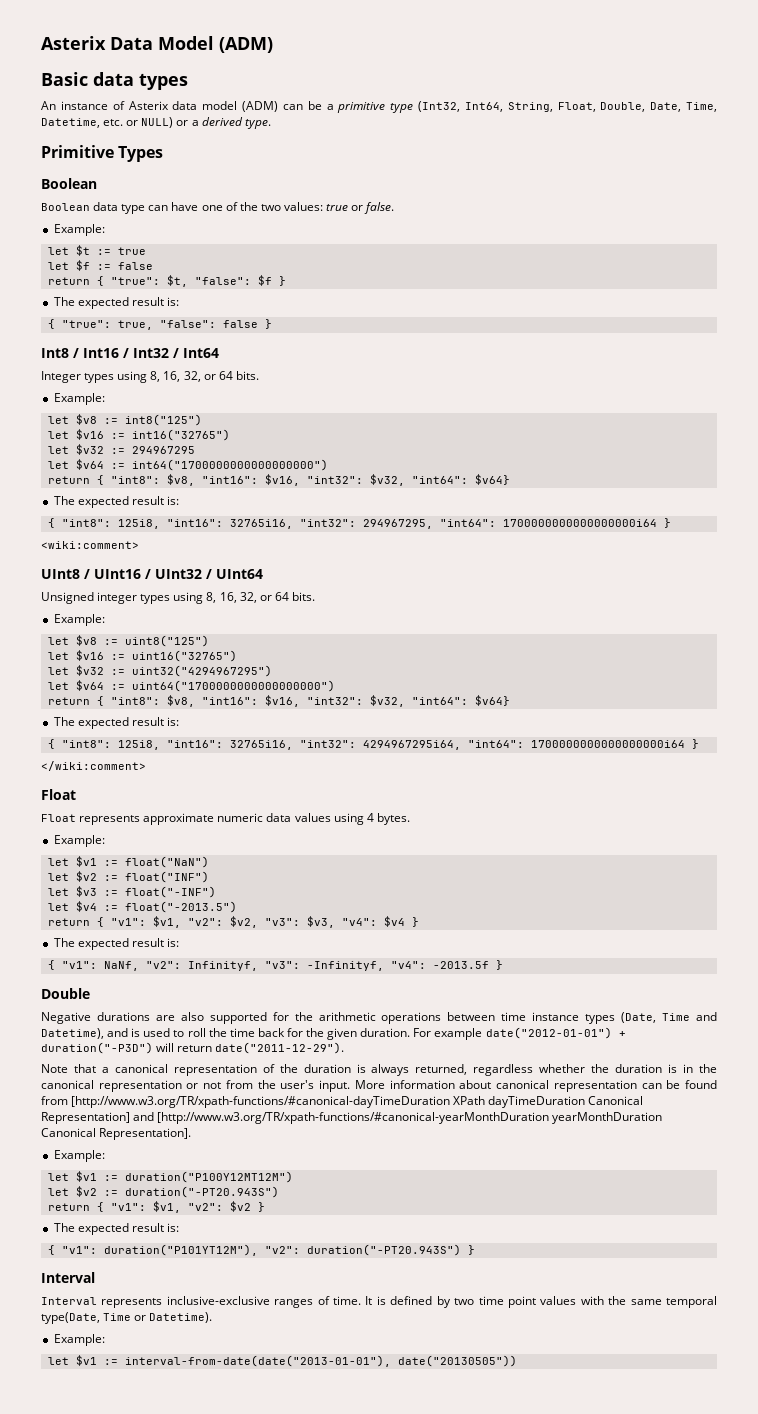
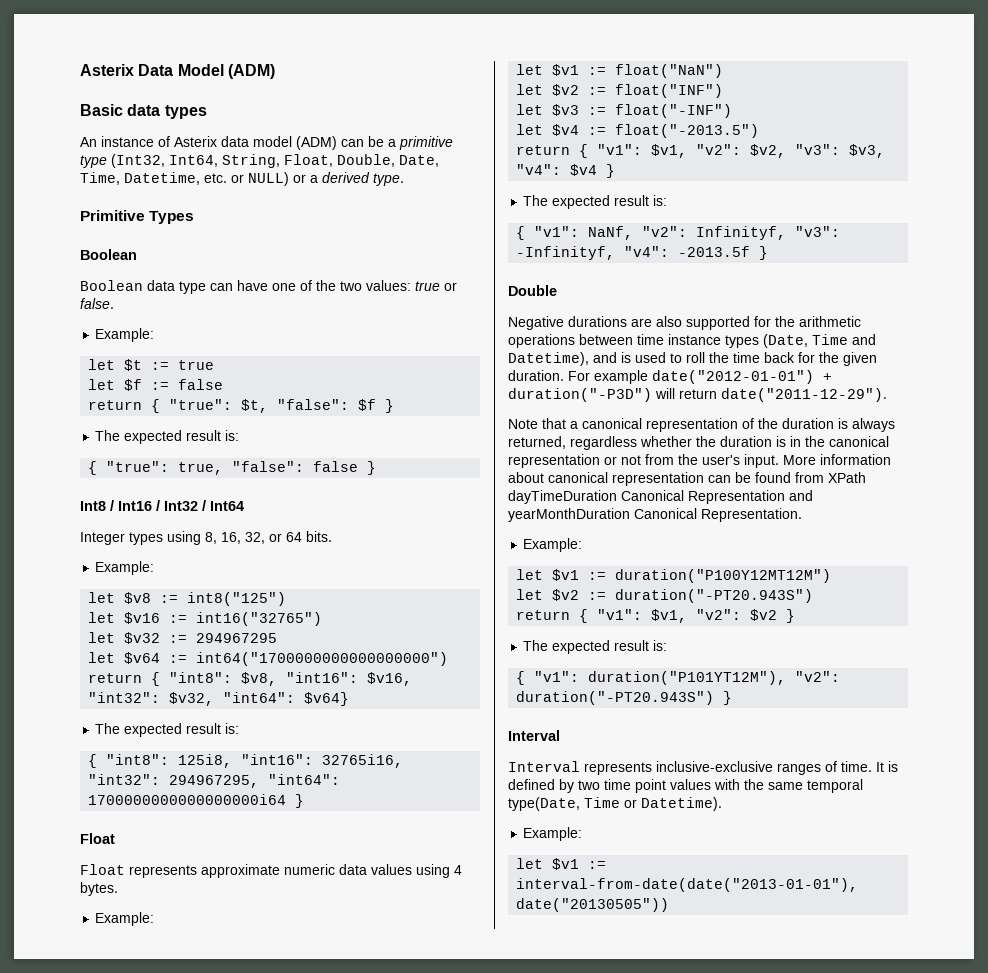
[41,541,139,549] [41,569,263,579] [41,592,315,604] [53,614,105,626] [47,635,209,647] [47,650,237,662] [47,665,272,677] [47,680,335,692] [47,695,510,707] [53,717,179,729] [47,739,699,750] [41,761,146,771] // <wiki:comment> // UInt8 / UInt16 / UInt32 / UInt64 // Unsigned integer types using 8, 16, 32, or 64 bits. // Example: // let $v8 := uint8("125") // let $v16 := uint16("32765") // let $v32 := uint32("4294967295") // let $v64 := uint64("1700000000000000000") // return { "int8": $v8, "int16": $v16, "int32": $v32, "int64": $v64} // The expected result is: // { "int8": 125i8, "int16": 32765i16, "int32": 4294967295i64, "int64": 1700000000000000000i64 } // </wiki:comment> -> (305, 801) none
[71,1096,451,1108] [http://www.w3.org/TR/xpath-functions/#canonical-dayTimeDuration -> (824, 477) none
[41,1112,550,1124] Representation] and [http://www.w3.org/TR/xpath-functions/#canonical-yearMonthDuration -> [688,490,813,504] Representation and
[99,1128,192,1140] Representation]. -> [701,508,802,522] Representation.

